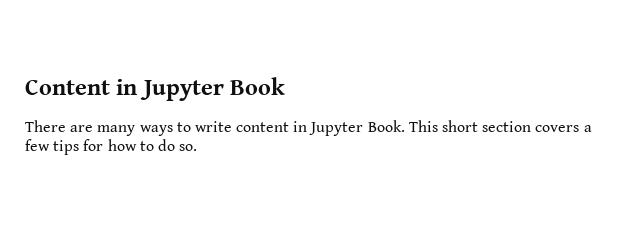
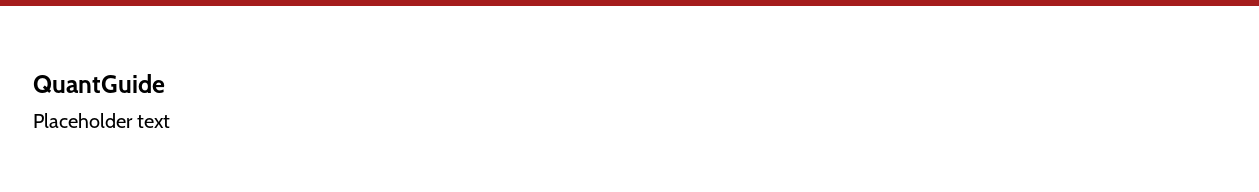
[25,77,286,101] [25,120,592,136] [25,139,198,155] Content in Jupyter Book // There are many ways to write content in Jupyter Book. This short section covers a few tips for how to do so. -> [33,74,165,93] [33,113,171,128] QuantGuide // Placeholder text

